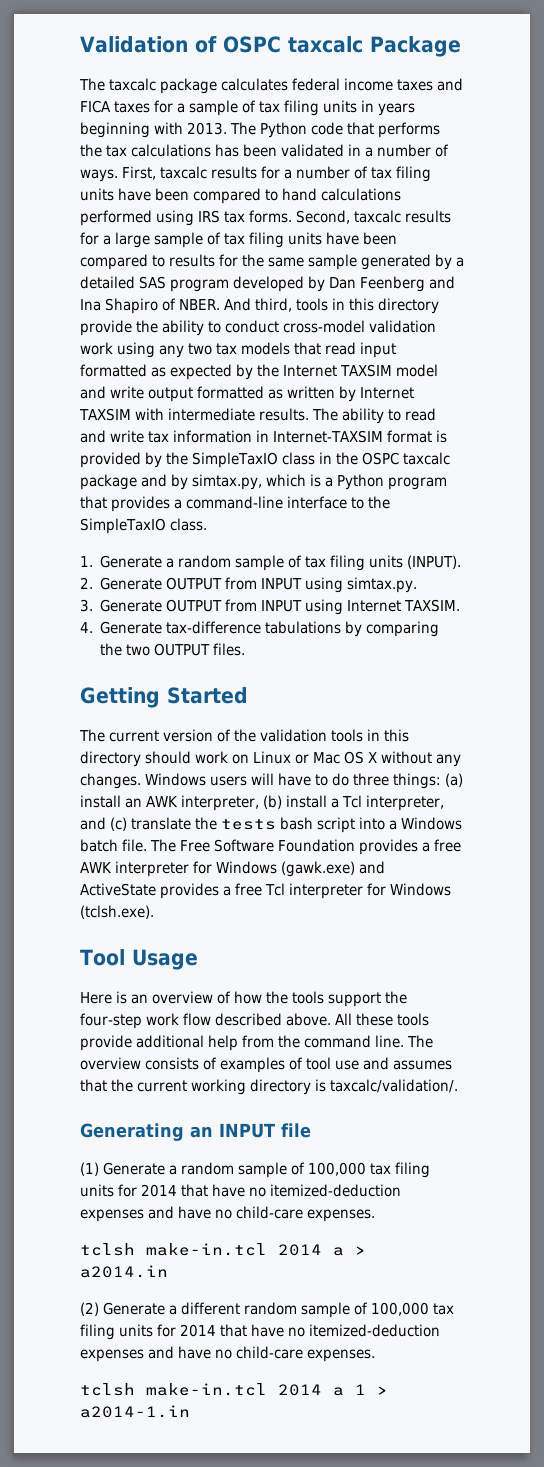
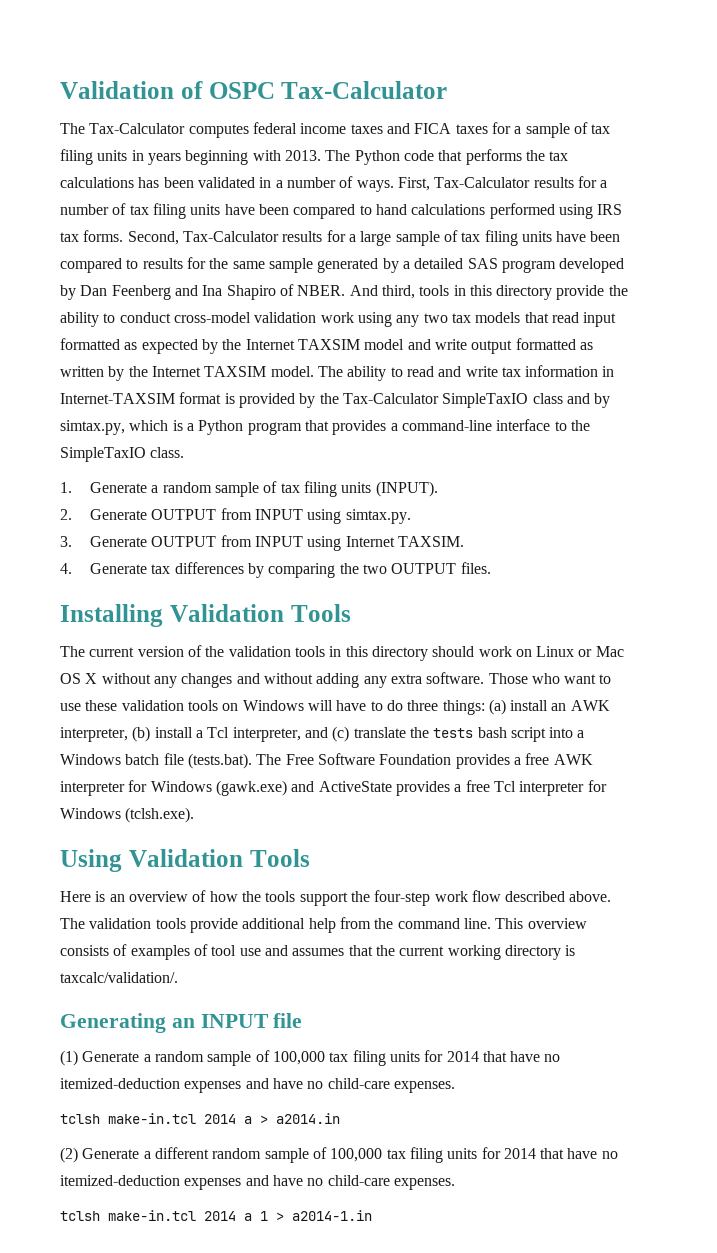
[287,36,461,57] [79,78,288,94] taxcalc Package // The taxcalc package calculates -> [281,81,448,99] [60,123,249,138] Tax-Calculator // The Tax-Calculator computes
[159,166,207,179] taxcalc -> [434,177,531,188] Tax-Calculator
[354,210,401,223] taxcalc -> [182,231,279,242] Tax-Calculator
[360,387,414,399] [79,408,309,421] Internet TAXSIM with intermediate results. -> [128,366,314,377] the Internet TAXSIM model.
(188, 458) none -> [342,393,439,404] Tax-Calculator
[318,452,450,465] [80,474,137,490] in the OSPC taxcalc package -> (563, 398) none
[166,621,342,634] tax-difference tabulations -> [151,562,244,574] tax differences
[80,687,248,708] Getting Started -> [60,604,351,627] Installing Validation Tools
[80,773,247,789] changes. Windows users -> [181,672,612,688] [60,700,304,711] changes and without adding any extra software. Those who want to use these validation tools on Windows
[122,839,147,852] file. -> [163,753,252,769] file (tests.bat).
[80,949,198,970] Tool Usage -> [60,849,310,872] Using Validation Tools
[334,1013,393,1026] All these -> [60,918,152,929] The validation
[407,1035,433,1048] The -> [495,918,524,929] This

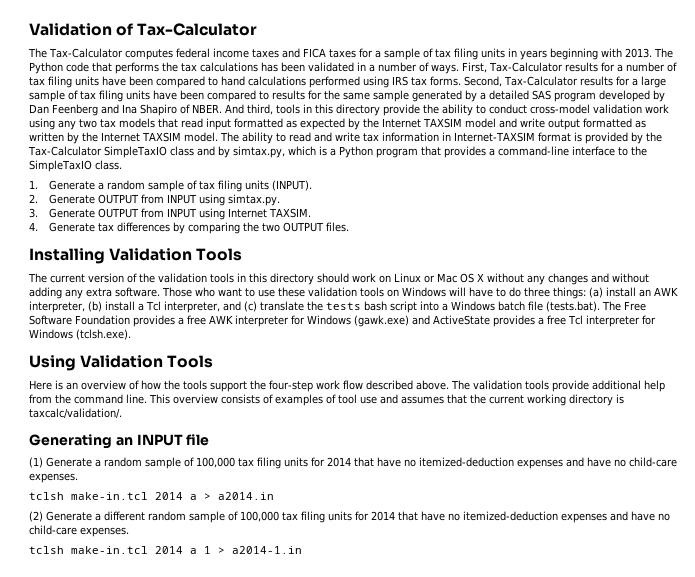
[208,82,275,99] OSPC -> (134, 29) none

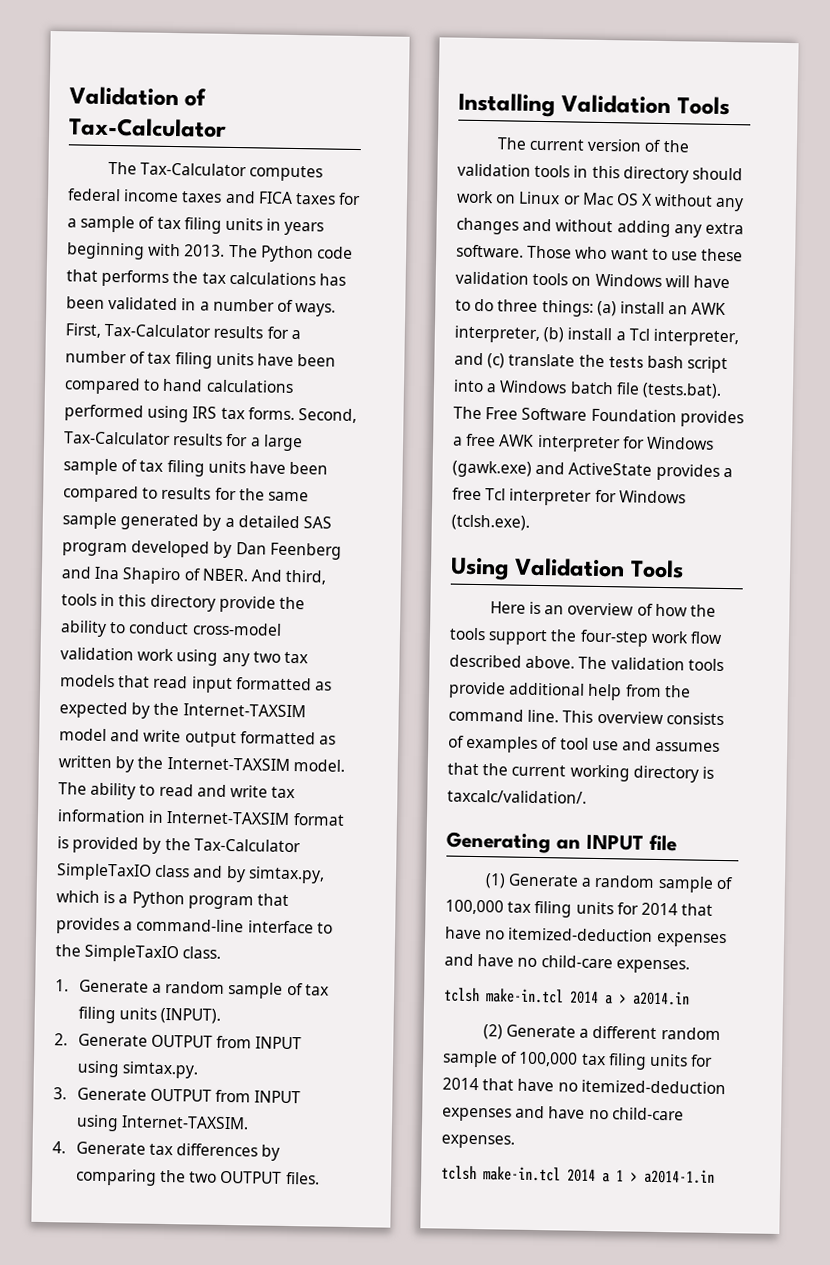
[382,118,462,128] Internet TAXSIM -> [182,703,306,718] Internet-TAXSIM
[101,132,181,142] Internet TAXSIM -> [166,756,290,771] Internet-TAXSIM
[227,208,311,218] Internet TAXSIM. -> [121,1115,250,1130] Internet-TAXSIM.

